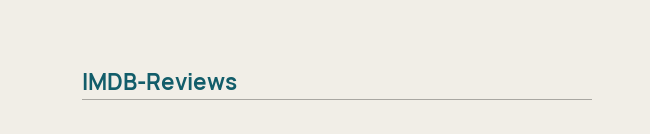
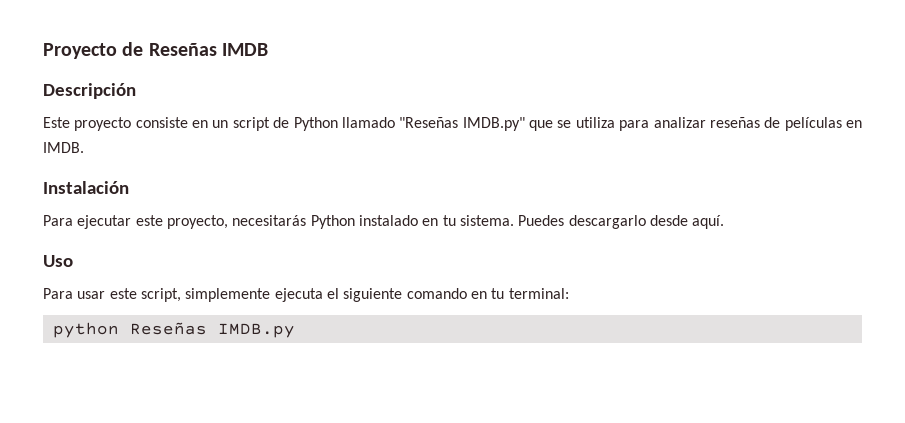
[82,73,237,90] IMDB-Reviews -> [43,42,269,59] [43,83,136,99] [43,117,862,131] [43,142,84,153] [43,181,129,194] [43,215,725,229] [43,255,73,267] [43,288,569,302] [52,322,295,338] Proyecto de Reseñas IMDB // Descripción // Este proyecto consiste en un script de Python llamado "Reseñas IMDB.py" que se utiliza para analizar reseñas de películas en IMDB. // Instalación // Para ejecutar este proyecto, necesitarás Python instalado en tu sistema. Puedes descargarlo desde aquí. // Uso // Para usar este script, simplemente ejecuta el siguiente comando en tu terminal: // python Reseñas IMDB.py

